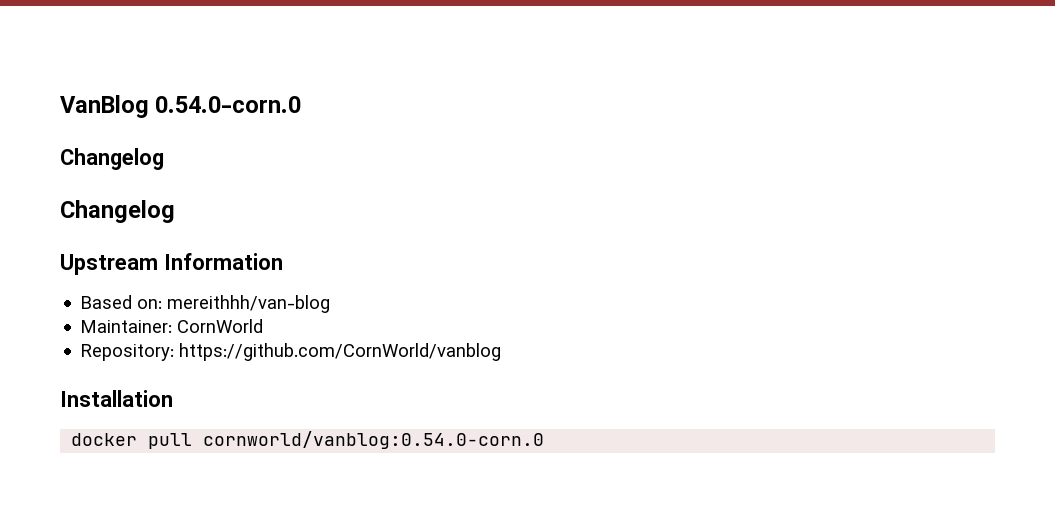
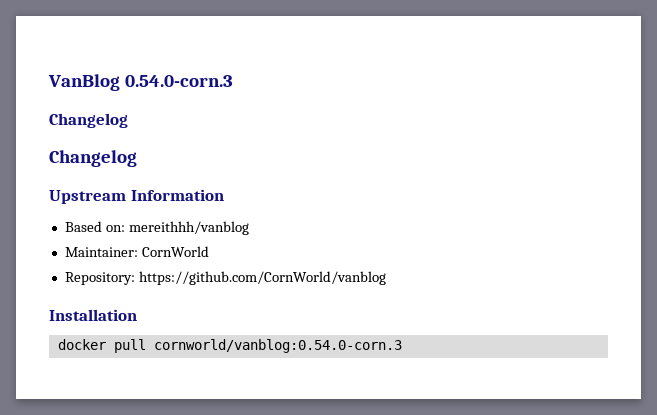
[155,96,302,113] 0.54.0-corn.0 -> [124,75,233,87] 0.54.0-corn.3
[167,295,331,313] mereithhh/van-blog -> [128,221,249,235] mereithhh/vanblog
[203,431,545,449] cornworld/vanblog:0.54.0-corn.0 -> [153,339,402,353] cornworld/vanblog:0.54.0-corn.3

